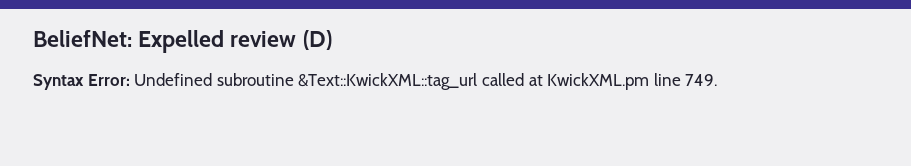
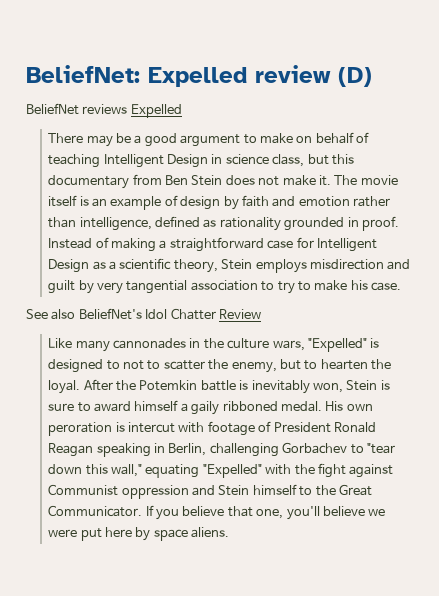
[33,73,718,90] Syntax Error: Undefined subroutine &Text::KwickXML::tag_url called at KwickXML.pm line 749. -> [26,103,182,118] [48,132,370,147] [48,154,354,168] [48,174,398,189] [48,195,391,210] [48,216,399,231] [48,237,377,252] [48,258,411,273] [48,280,402,294] [26,308,261,320] [48,338,380,352] [48,359,392,373] [48,379,390,394] [48,400,373,415] [48,421,376,436] [48,442,395,457] [48,463,394,478] [48,484,372,499] [48,505,386,520] [48,527,230,541] BeliefNet reviews Expelled // There may be a good argument to make on behalf of teaching Intelligent Design in science class, but this documentary from Ben Stein does not make it. The movie itself is an example of design by faith and emotion rather than intelligence, defined as rationality grounded in proof. Instead of making a straightforward case for Intelligent Design as a scientific theory, Stein employs misdirection and guilt by very tangential association to try to make his case. // See also BeliefNet's Idol Chatter Review // Like many cannonades in the culture wars, "Expelled" is designed to not to scatter the enemy, but to hearten the loyal. After the Potemkin battle is inevitably won, Stein is sure to award himself a gaily ribboned medal. His own peroration is intercut with footage of President Ronald Reagan speaking in Berlin, challenging Gorbachev to "tear down this wall," equating "Expelled" with the fight against Communist oppression and Stein himself to the Great Communicator. If you believe that one, you'll believe we were put here by space aliens.

